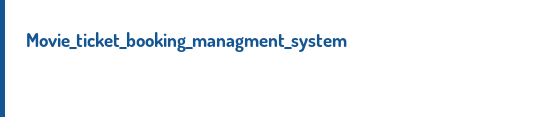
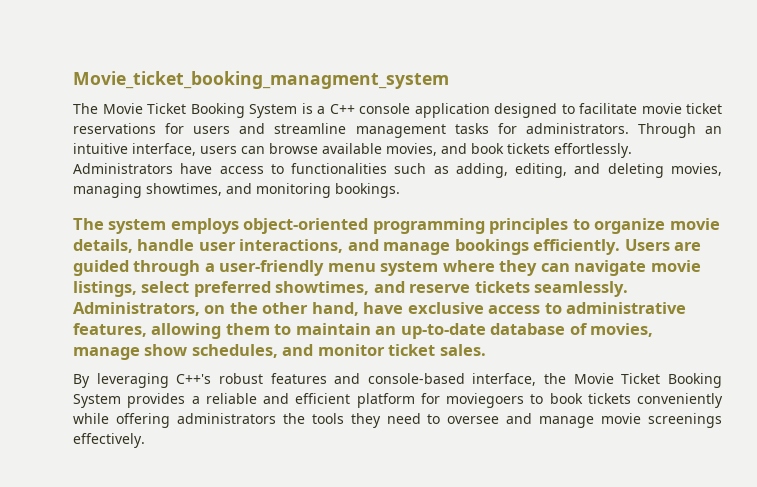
(347, 42) none -> [73,103,722,118] [73,123,723,138] [73,143,632,158] [73,163,722,178] [73,183,400,198] [73,218,720,234] [73,239,702,255] [73,260,701,276] [73,281,629,297] [73,302,687,316] [73,323,654,339] [73,344,486,360] [73,373,722,388] [73,393,723,408] [73,413,722,428] [73,433,145,448] // The Movie Ticket Booking System is a C++ console application designed to facilitate movie ticket reservations for users and streamline management tasks for administrators. Through an intuitive interface, users can browse available movies, and book tickets effortlessly. Administrators have access to functionalities such as adding, editing, and deleting movies, managing showtimes, and monitoring bookings. // The system employs object-oriented programming principles to organize movie details, handle user interactions, and manage bookings efficiently. Users are guided through a user-friendly menu system where they can navigate movie listings, select preferred showtimes, and reserve tickets seamlessly. Administrators, on the other hand, have exclusive access to administrative features, allowing them to maintain an up-to-date database of movies, manage show schedules, and monitor ticket sales. // By leveraging C++'s robust features and console-based interface, the Movie Ticket Booking System provides a reliable and efficient platform for moviegoers to book tickets conveniently while offering administrators the tools they need to oversee and manage movie screenings effectively.

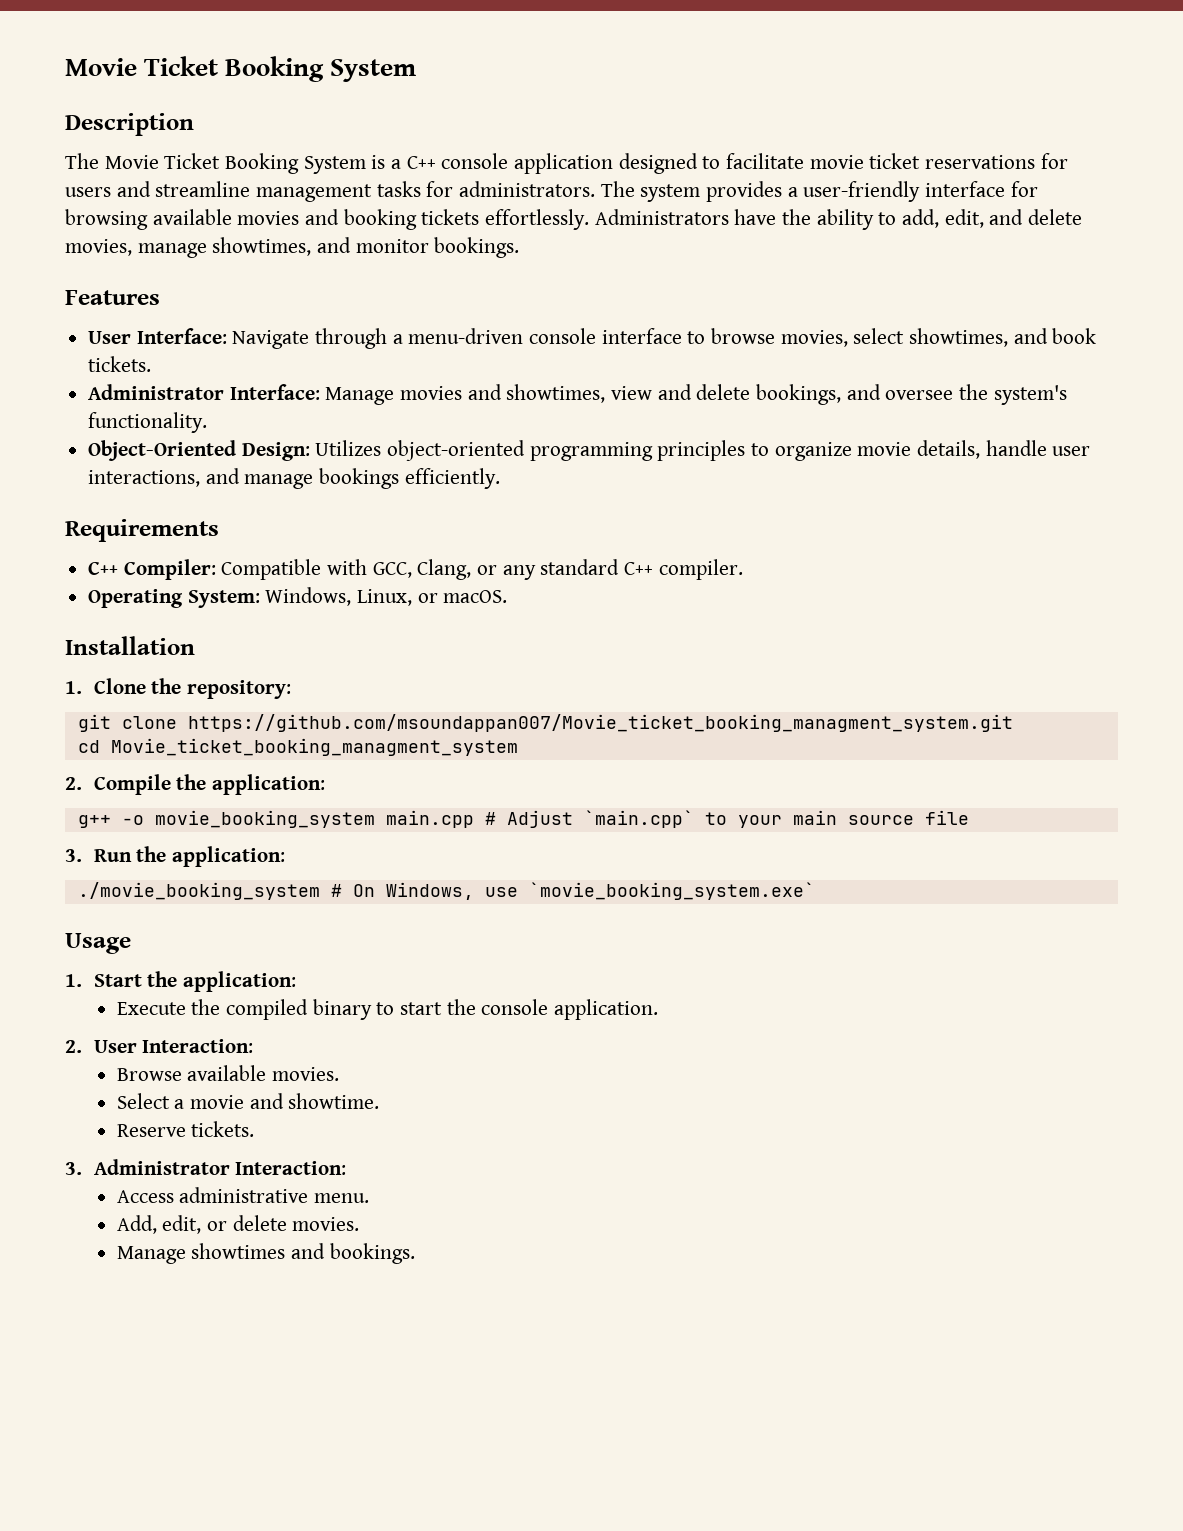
[73,71,449,89] Movie_ticket_booking_managment_system -> [65,56,417,82] [65,113,194,136] Movie Ticket Booking System // Description
[637,123,723,138] [73,143,632,158] [73,163,722,178] [73,183,331,198] Through an intuitive interface, users can browse available movies, and book tickets effortlessly. Administrators have access to functionalities such as adding, editing, and deleting movies, managing showtimes, and monitoring -> [600,181,1038,202] [65,209,1083,230] [65,237,429,258] The system provides a user-friendly interface for browsing available movies and booking tickets effortlessly. Administrators have the ability to add, edit, and delete movies, manage showtimes, and monitor
[73,218,239,234] The system employs -> [65,290,160,305] [88,328,1097,349] [88,356,152,372] [88,384,1067,405] [88,412,208,433] [88,440,382,461] Features // User Interface: Navigate through a menu-driven console interface to browse movies, select showtimes, and book tickets. // Administrator Interface: Manage movies and showtimes, view and delete bookings, and oversee the system's functionality. // Object-Oriented Design: Utilizes
[624,239,702,251] [73,260,701,276] [73,281,629,297] [73,302,687,316] [73,323,654,339] [73,344,486,360] [73,373,722,388] [73,393,723,408] [73,413,722,428] [73,433,145,448] Users are guided through a user-friendly menu system where they can navigate movie listings, select preferred showtimes, and reserve tickets seamlessly. Administrators, on the other hand, have exclusive access to administrative features, allowing them to maintain an up-to-date database of movies, manage show schedules, and monitor ticket sales. // By leveraging C++'s robust features and console-based interface, the Movie Ticket Booking System provides a reliable and efficient platform for moviegoers to book tickets conveniently while offering administrators the tools they need to oversee and manage movie screenings effectively. -> [65,519,219,542] [88,559,743,580] [88,587,508,608] [65,636,195,655] [65,678,291,699] [77,714,1013,732] [77,738,518,756] [65,774,325,795] [77,810,969,828] [65,846,285,867] [77,882,815,900] [65,933,131,954] [65,971,296,992] [116,999,659,1020] [65,1039,254,1053] [116,1065,340,1081] [116,1093,380,1109] [116,1121,255,1137] [65,1159,347,1175] [116,1187,370,1203] [116,1215,360,1234] [116,1243,415,1264] // Requirements // C++ Compiler: Compatible with GCC, Clang, or any standard C++ compiler. // Operating System: Windows, Linux, or macOS. // Installation // 1. Clone the repository: // git clone https://github.com/msoundappan007/Movie_ticket_booking_managment_system.git // cd Movie_ticket_booking_managment_system // 2. Compile the application: // g++ -o movie_booking_system main.cpp # Adjust `main.cpp` to your main source file // 3. Run the application: // ./movie_booking_system # On Windows, use `movie_booking_system.exe` // Usage // 1. Start the application: // Execute the compiled binary to start the console application. // 2. User Interaction: // Browse available movies. // Select a movie and showtime. // Reserve tickets. // 3. Administrator Interaction: // Access administrative menu. // Add, edit, or delete movies. // Manage showtimes and bookings.

